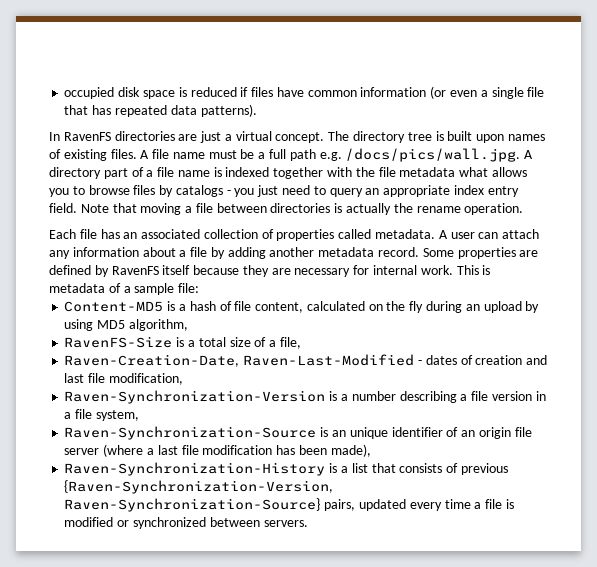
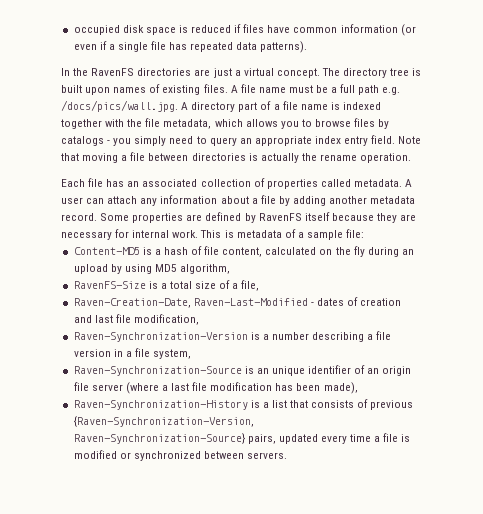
(477, 93) none -> [99,41,107,50] if
[64,105,89,115] that -> (167, 45) none
(60, 136) none -> [73,68,89,76] the
[399,167,489,177] metadata what -> [163,119,243,129] metadata, which
[257,185,279,197] just -> [134,136,167,146] simply

